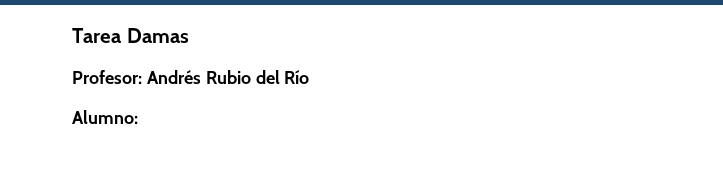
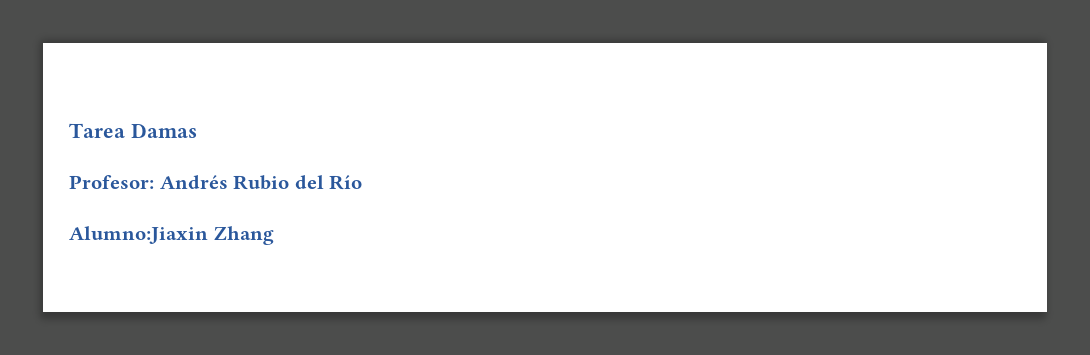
[72,110,138,124] Alumno: -> [69,226,274,245] Alumno:Jiaxin Zhang

